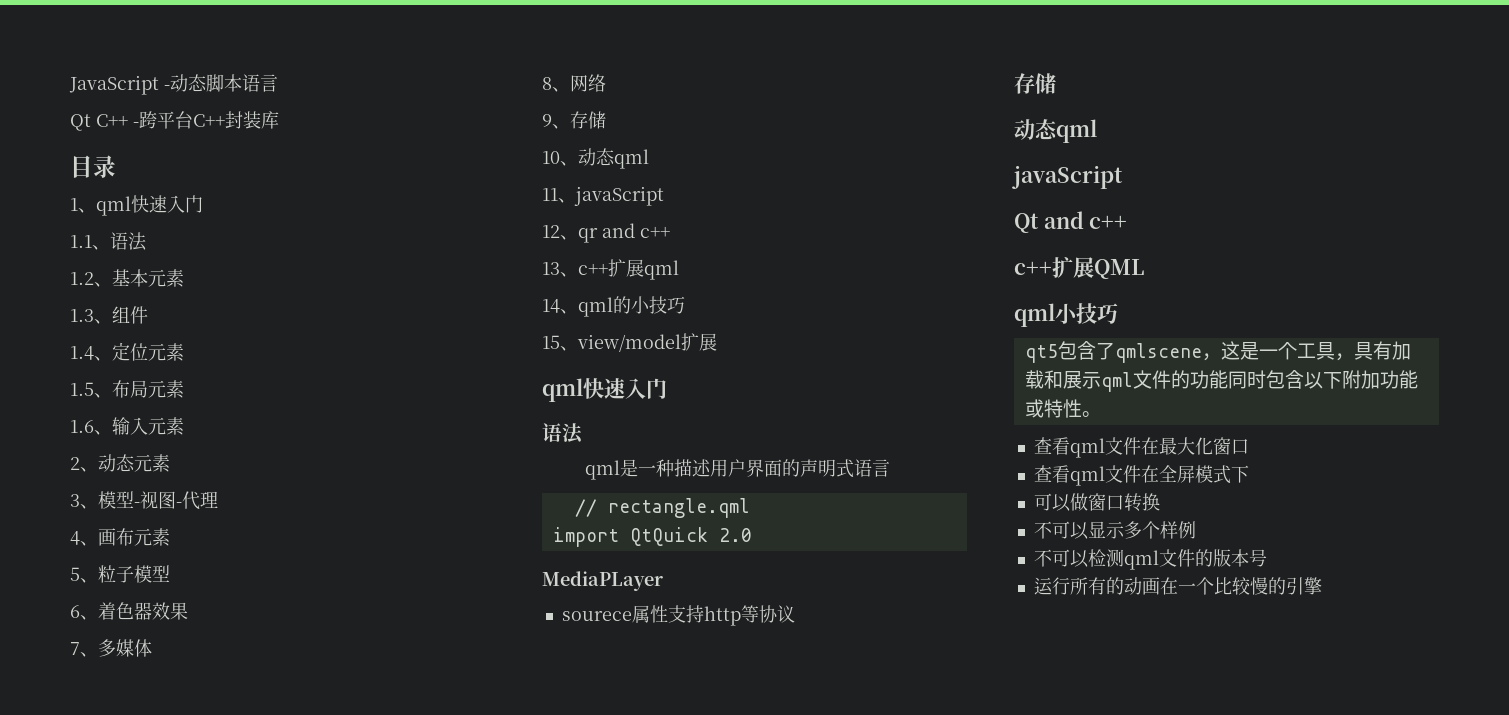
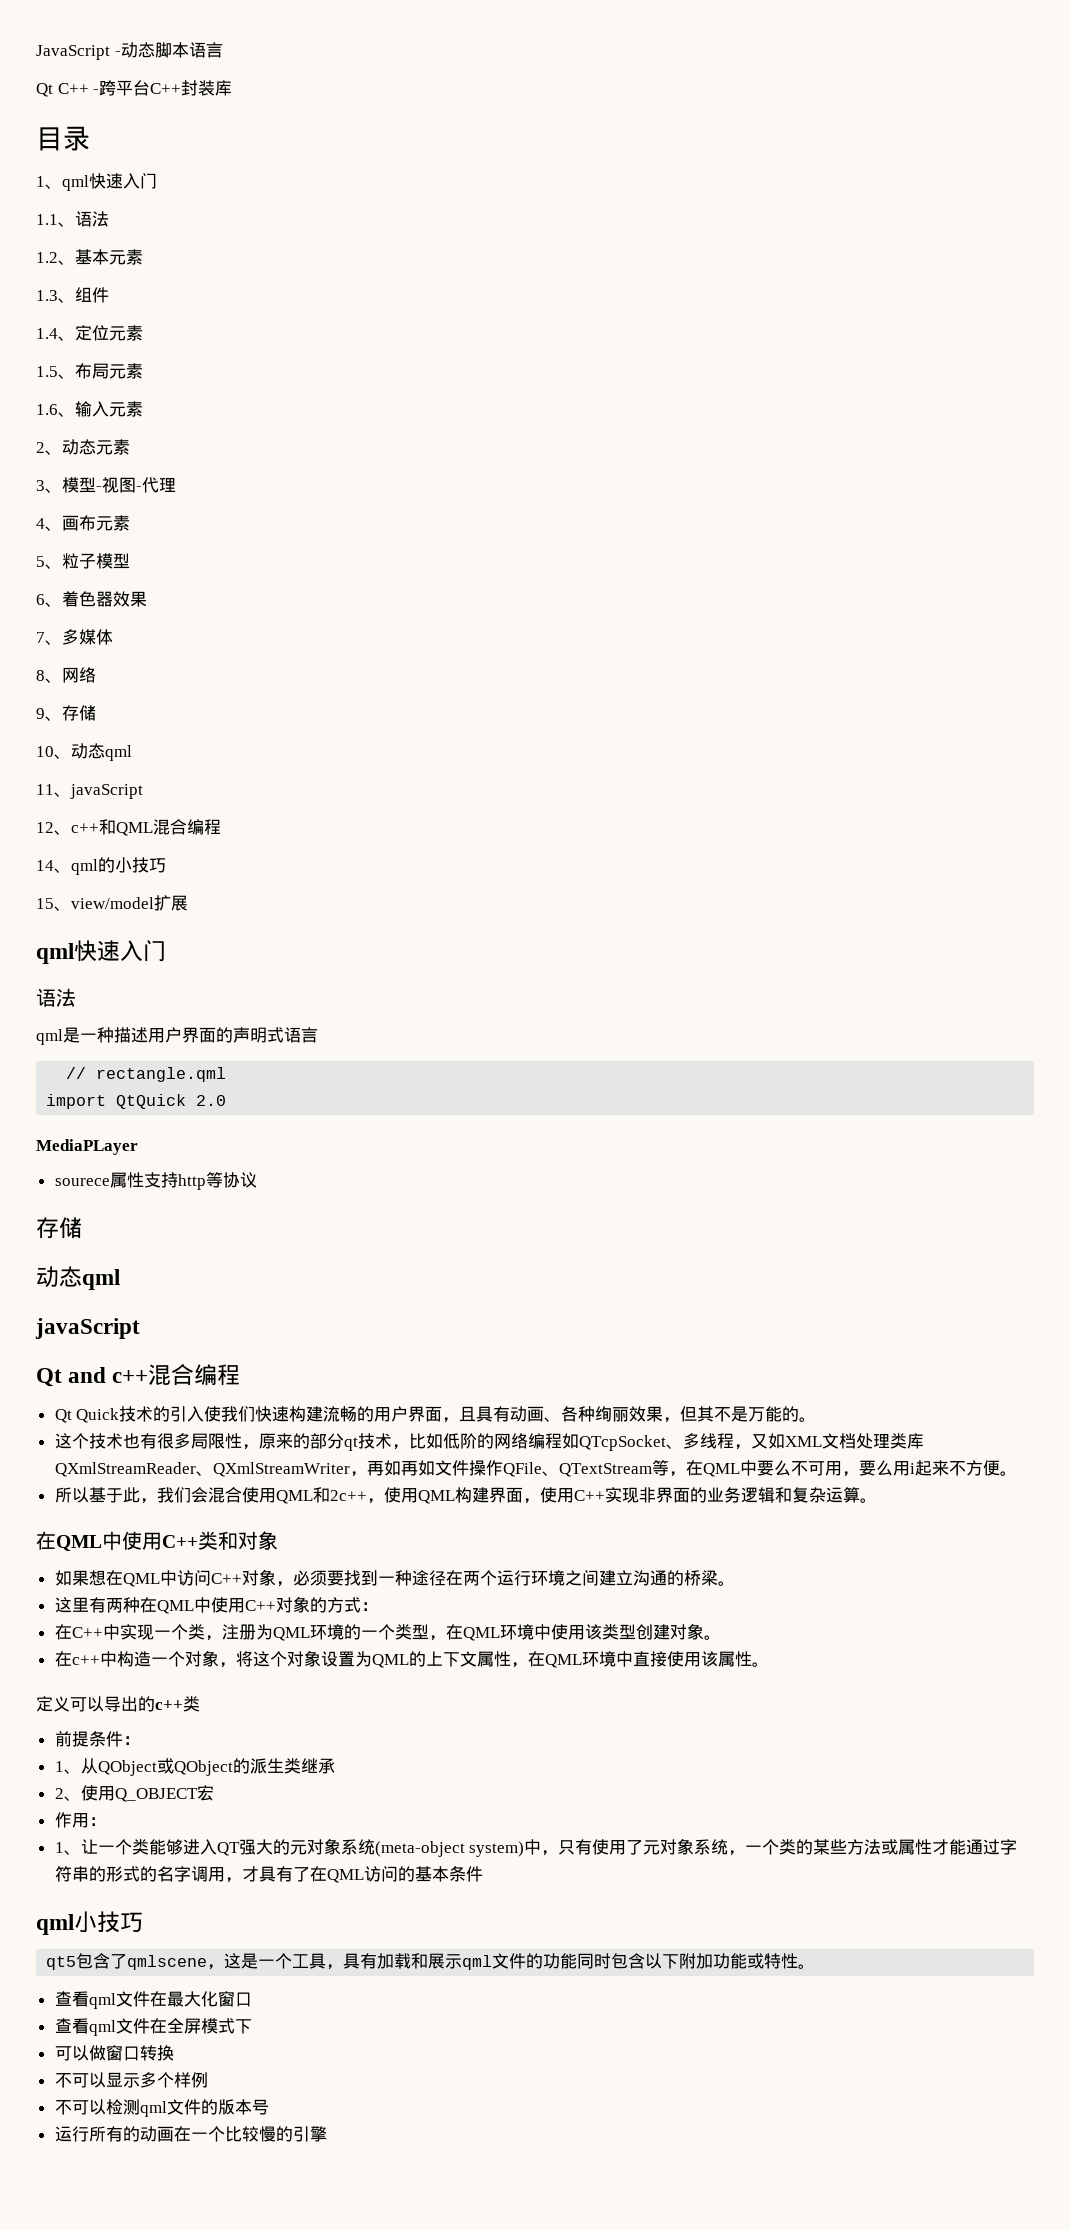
[578,223,670,243] [542,259,679,280] qr and c++ // 13、c++扩展qml -> [71,819,221,836] c++和QML混合编程
[1014,257,1144,279] // c++扩展QML -> [148,1364,241,1386] [54,1406,817,1423] [54,1433,924,1451] [54,1460,1017,1477] [54,1487,877,1504] [36,1531,278,1551] [54,1569,735,1587] [54,1596,378,1614] [54,1623,721,1641] [54,1650,769,1668] [36,1696,200,1712] [54,1731,140,1747] [54,1758,335,1776] [54,1785,214,1802] [54,1812,106,1828] [54,1838,1018,1857] [54,1866,483,1883] 混合编程 // Qt Quick技术的引入使我们快速构建流畅的用户界面，且具有动画、各种绚丽效果，但其不是万能的。 // 这个技术也有很多局限性，原来的部分qt技术，比如低阶的网络编程如QTcpSocket、多线程，又如XML文档处理类库QXmlStreamReader、QXmlStreamWriter，再如再如文件操作QFile、QTextStream等，在QML中要么不可用，要么用i起来不方便。 // 所以基于此，我们会混合使用QML和2c++，使用QML构建界面，使用C++实现非界面的业务逻辑和复杂运算。 // 在QML中使用C++类和对象 // 如果想在QML中访问C++对象，必须要找到一种途径在两个运行环境之间建立沟通的桥梁。 // 这里有两种在QML中使用C++对象的方式： // 在C++中实现一个类，注册为QML环境的一个类型，在QML环境中使用该类型创建对象。 // 在c++中构造一个对象，将这个对象设置为QML的上下文属性，在QML环境中直接使用该属性。 // 定义可以导出的c++类 // 前提条件： // 1、从QObject或QObject的派生类继承 // 2、使用Q_OBJECT宏 // 作用： // 1、让一个类能够进入QT强大的元对象系统(meta-object system)中，只有使用了元对象系统，一个类的某些方法或属性才能通过字符串的形式的名字调用，才具有了在QML访问的基本条件

